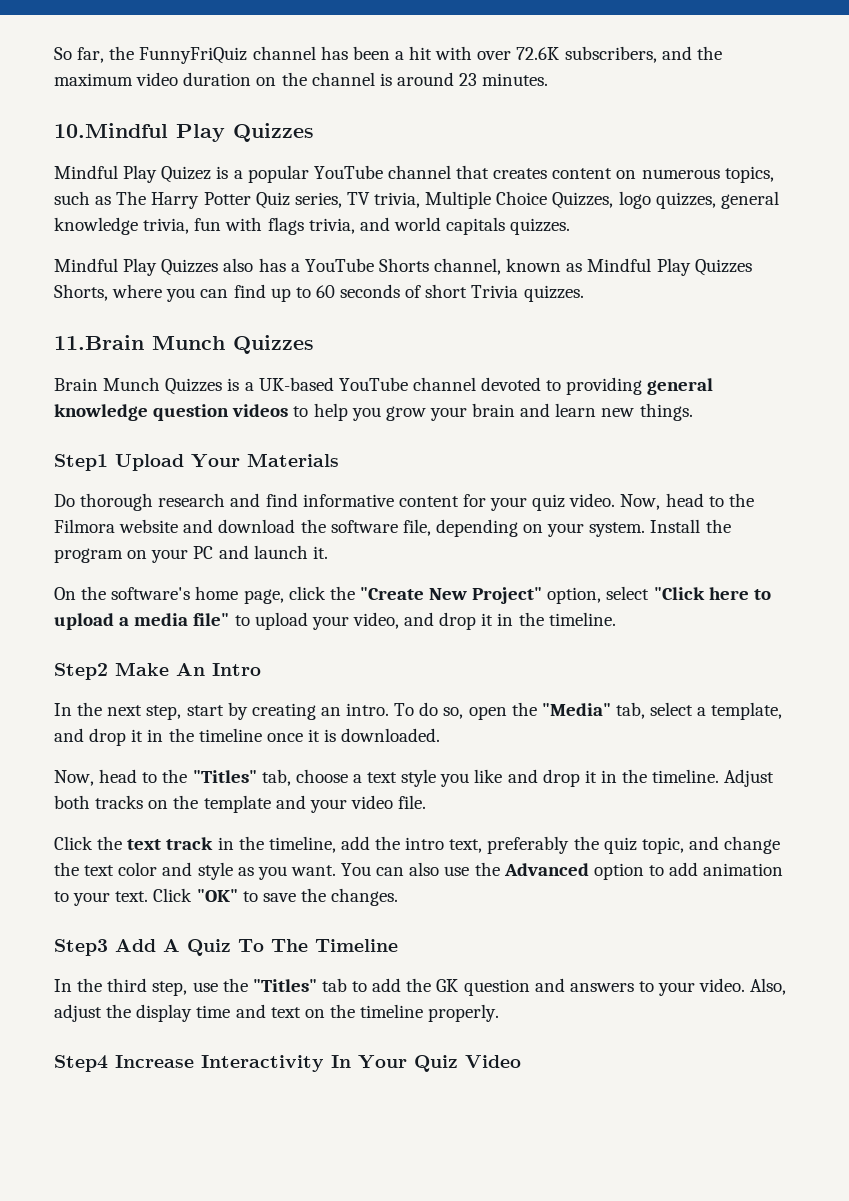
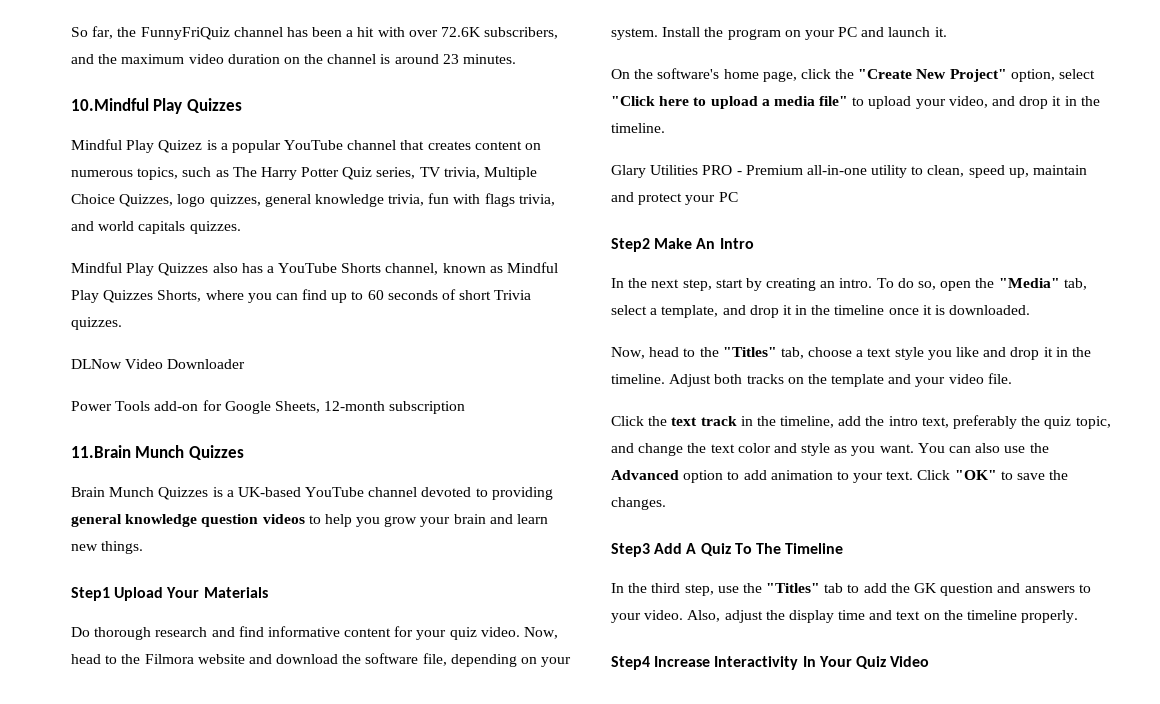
(584, 293) none -> [71,359,246,369] [71,400,466,414] // DLNow Video Downloader // Power Tools add-on for Google Sheets, 12-month subscription
(616, 619) none -> [611,165,1088,178] [611,192,738,205] // Glary Utilities PRO - Premium all-in-one utility to clean, speed up, maintain and protect your PC

